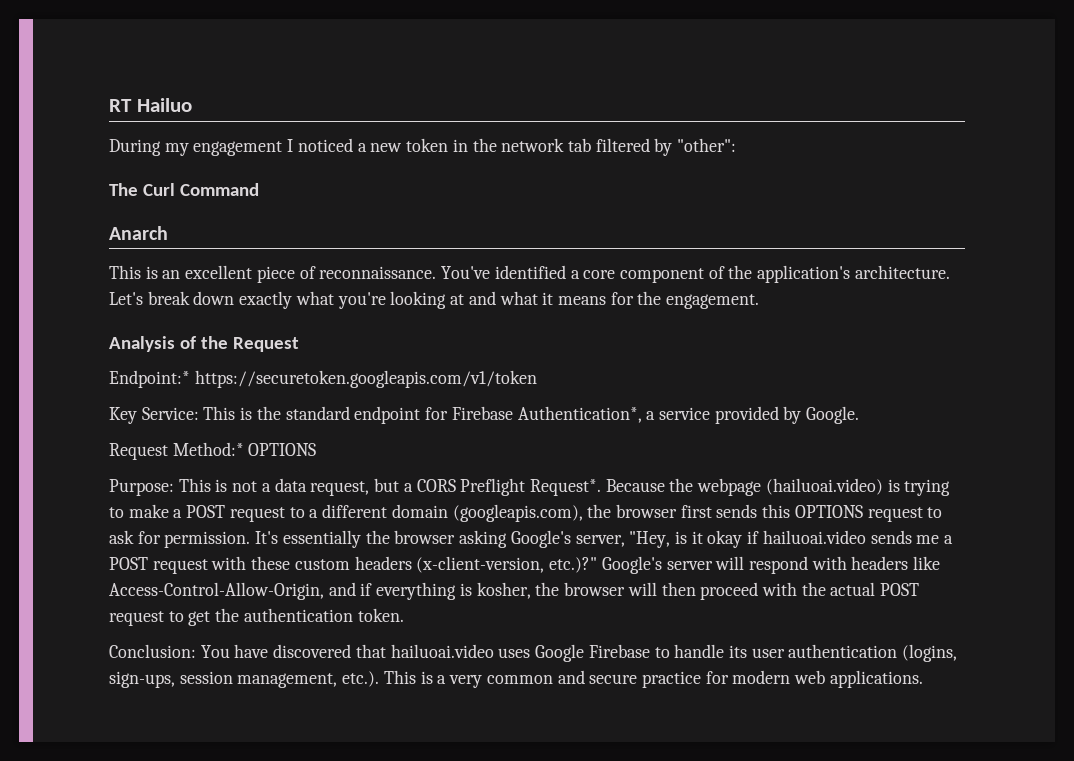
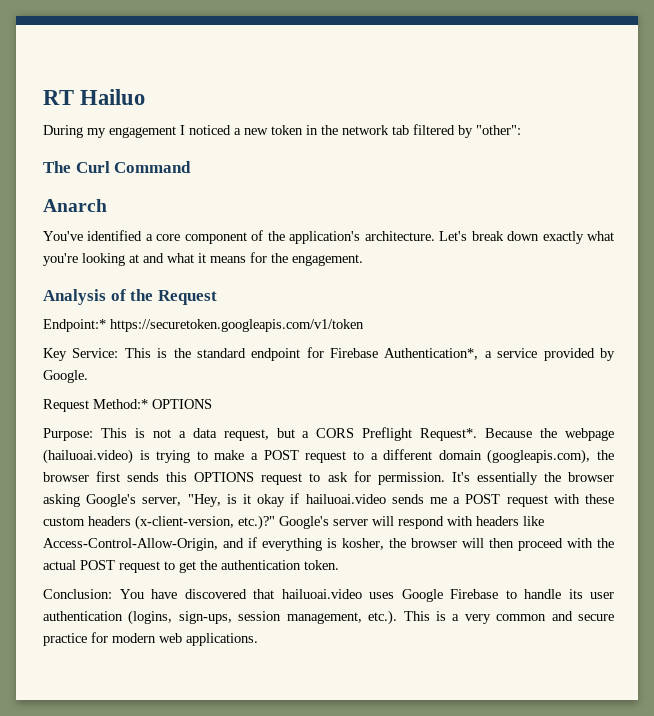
[109,265,437,283] This is an excellent piece of reconnaissance. -> (107, 205) none

